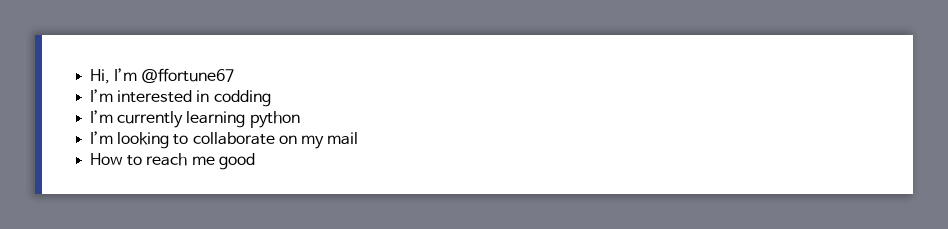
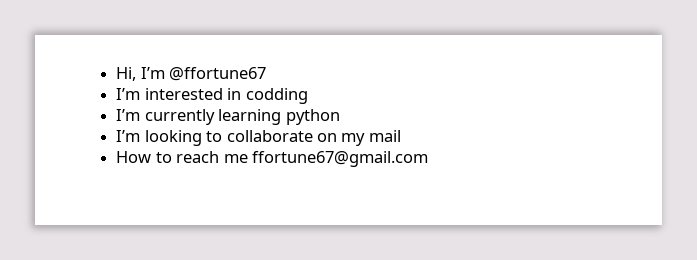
[218,153,255,170] good -> [251,151,428,167] ffortune67@gmail.com

